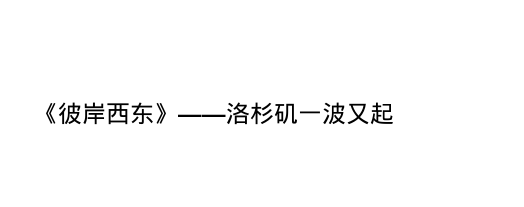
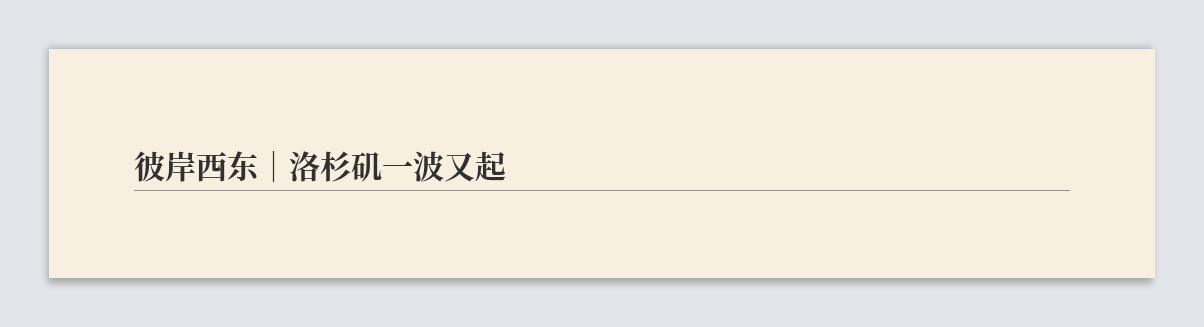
[34,102,58,124] 《 -> (134, 166) none
[154,102,226,124] 》—— -> [258,151,289,183] ｜

